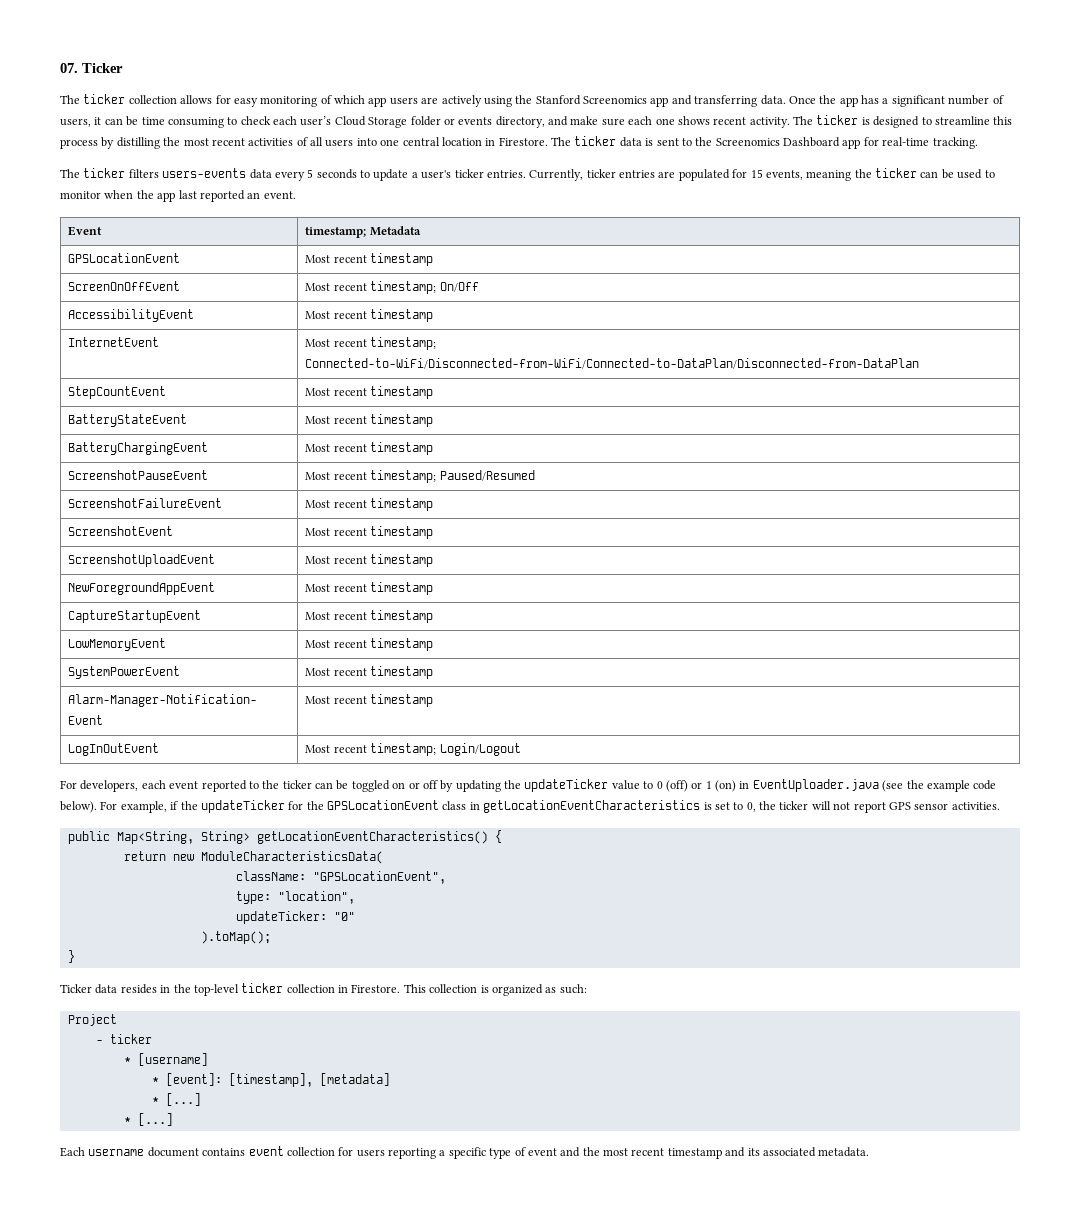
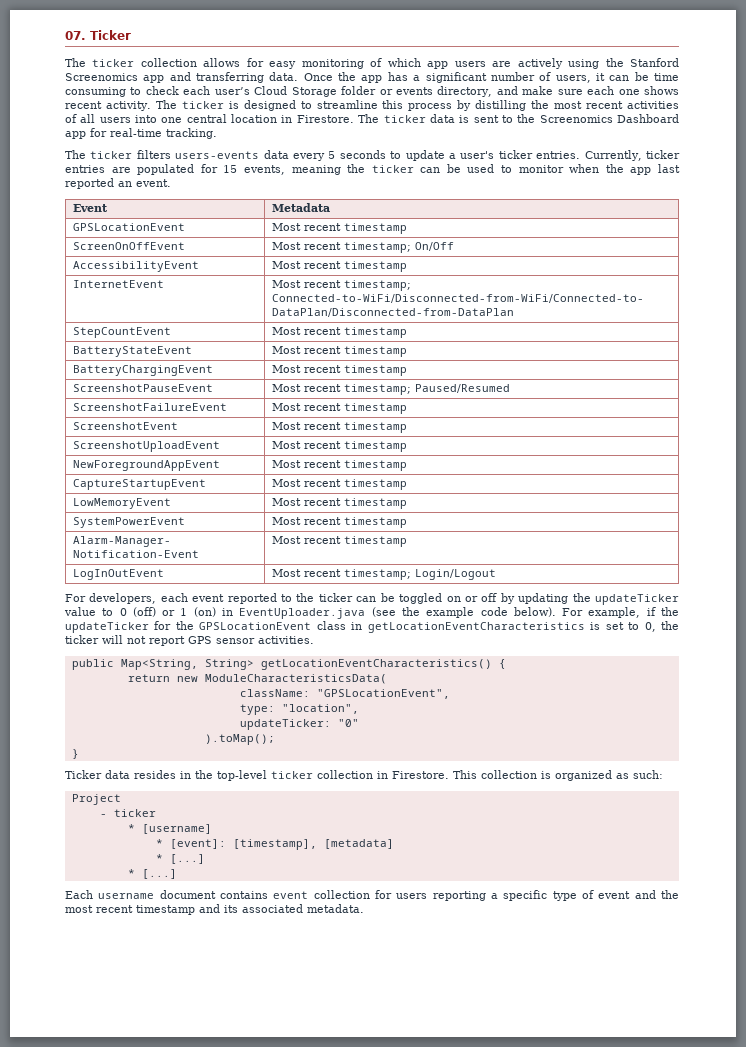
[305,227,367,238] timestamp; -> (109, 208) none

